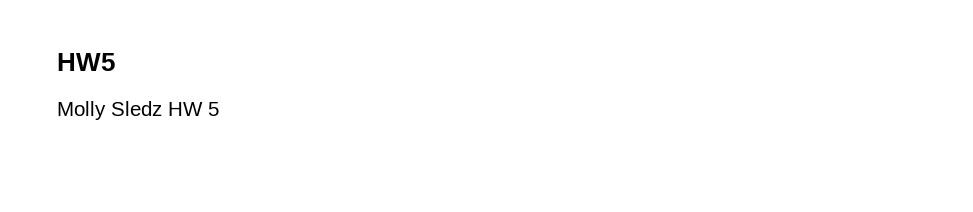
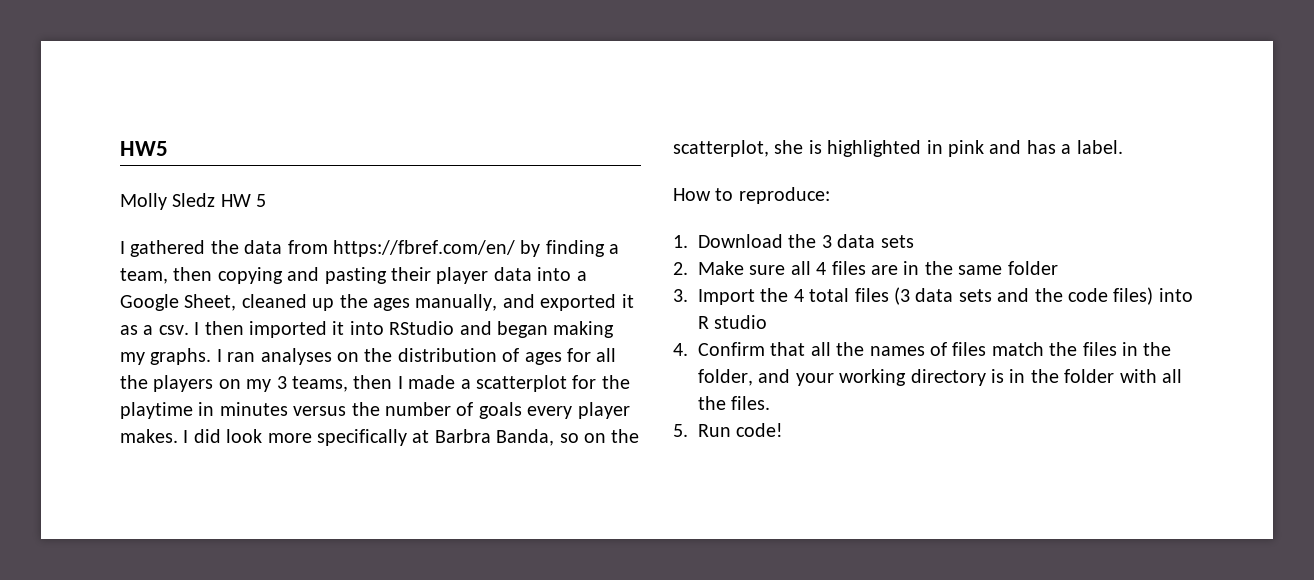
(219, 109) none -> [120,240,620,257] [120,267,587,284] [120,294,634,311] [120,321,615,338] [120,348,617,365] [120,375,630,392] [120,402,630,419] [120,429,640,446] [673,140,1123,157] [673,187,830,204] [673,234,914,248] [673,261,1058,275] [673,287,1193,305] [698,315,768,329] [673,342,1172,356] [698,369,1182,386] [698,396,771,410] [673,423,784,437] // I gathered the data from https://fbref.com/en/ by finding a team, then copying and pasting their player data into a Google Sheet, cleaned up the ages manually, and exported it as a csv. I then imported it into RStudio and began making my graphs. I ran analyses on the distribution of ages for all the players on my 3 teams, then I made a scatterplot for the playtime in minutes versus the number of goals every player makes. I did look more specifically at Barbra Banda, so on the scatterplot, she is highlighted in pink and has a label. // How to reproduce: // 1. Download the 3 data sets // 2. Make sure all 4 files are in the same folder // 3. Import the 4 total files (3 data sets and the code files) into R studio // 4. Confirm that all the names of files match the files in the folder, and your working directory is in the folder with all the files. // 5. Run code!

